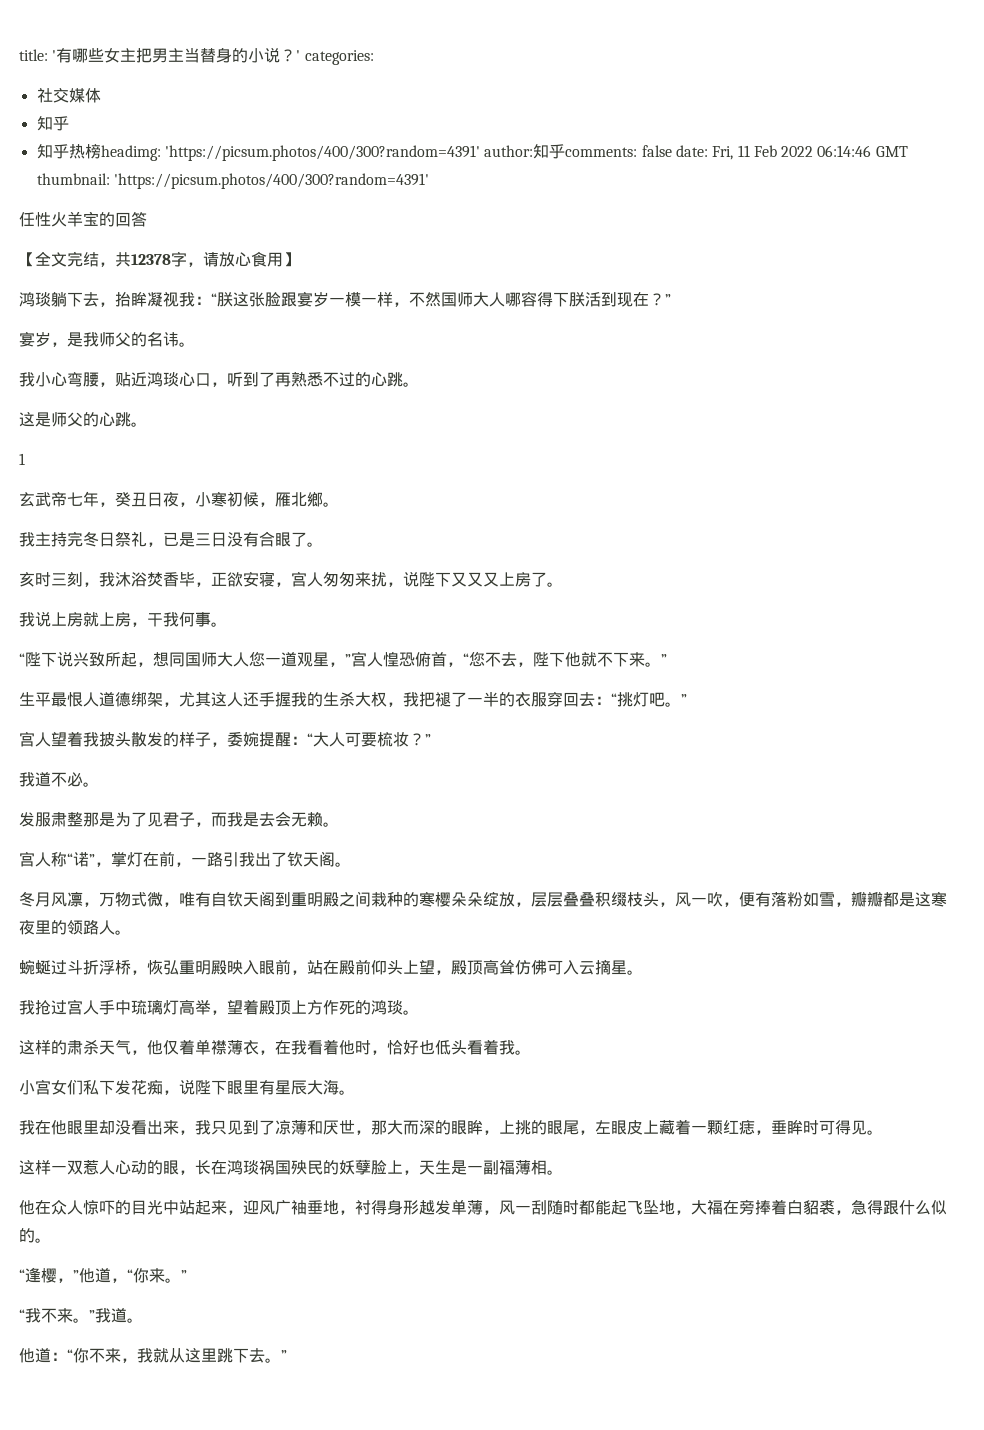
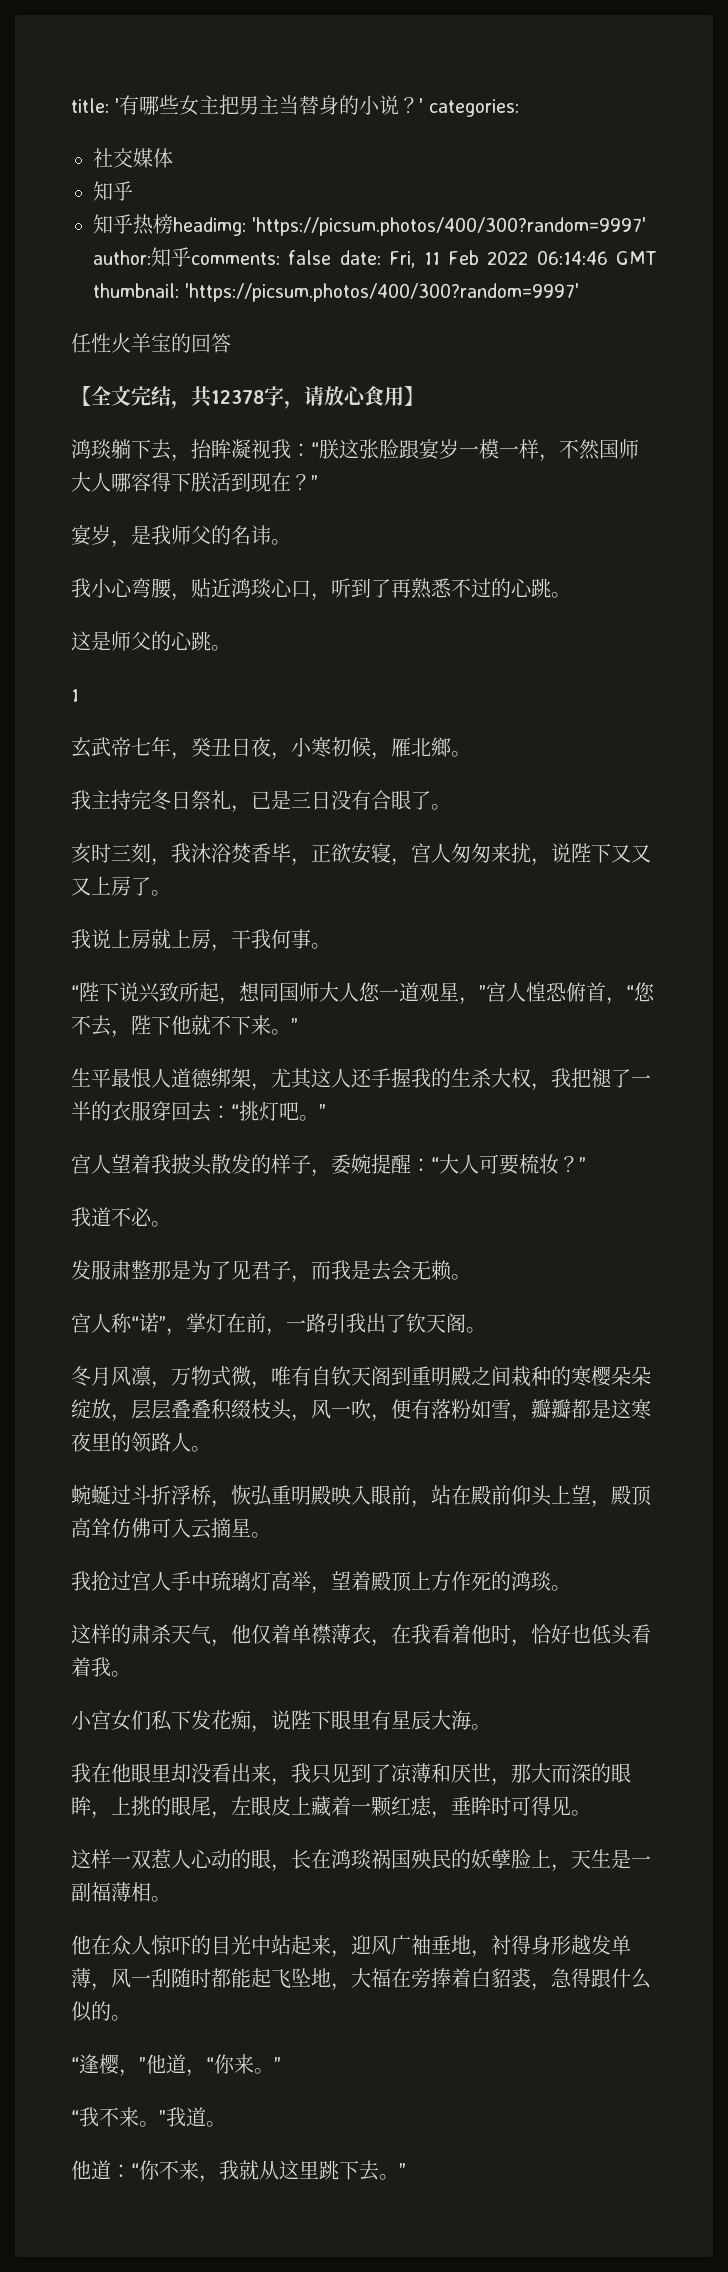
[164,145,480,161] 'https://picsum.photos/400/300?random=4391' -> [252,217,646,236] 'https://picsum.photos/400/300?random=9997'
[113,173,429,189] 'https://picsum.photos/400/300?random=4391' -> [185,283,579,302] 'https://picsum.photos/400/300?random=9997'

